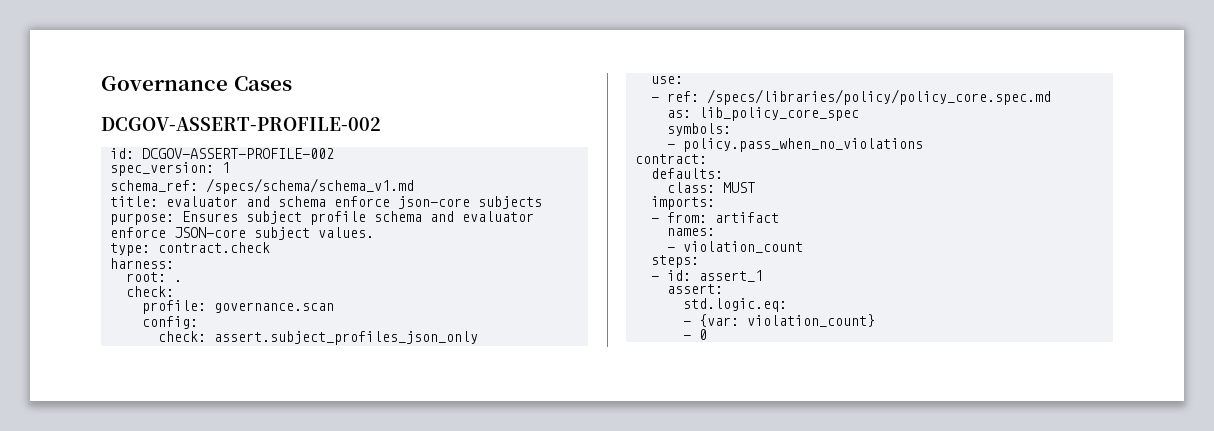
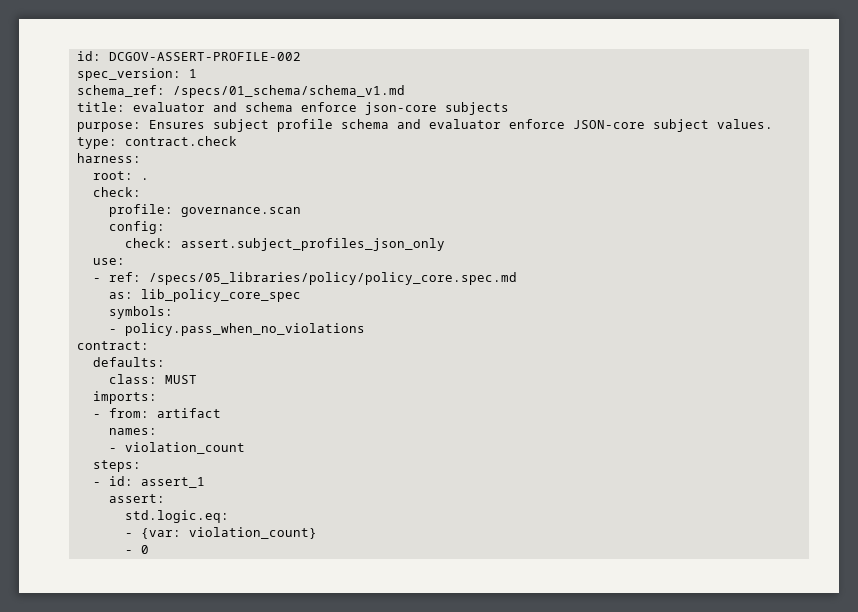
[101,76,292,91] [101,117,381,131] Governance Cases // DCGOV-ASSERT-PROFILE-002 // -> (77, 56) none
[205,178,414,194] /specs/schema/schema_v1.md -> [173,85,406,98] /specs/01_schema/schema_v1.md
[706,89,1051,105] /specs/libraries/policy/policy_core.spec.md -> [149,272,518,285] /specs/05_libraries/policy/policy_core.spec.md

